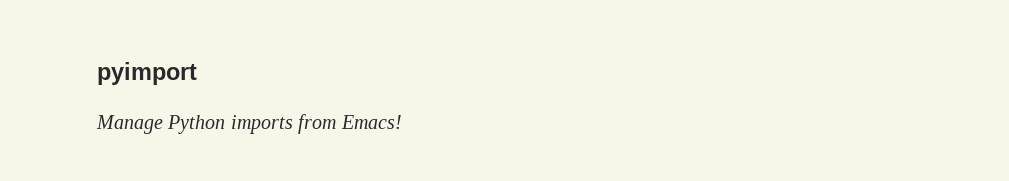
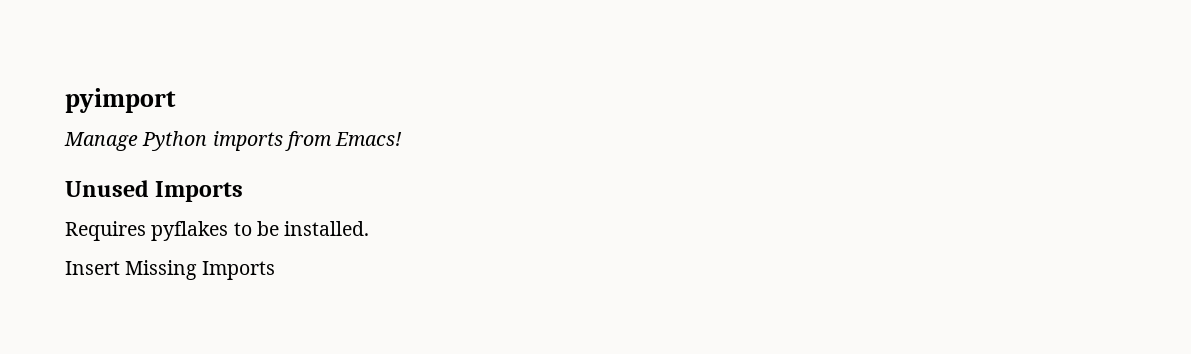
(402, 122) none -> [65,180,244,202] [65,221,370,241] [65,260,275,280] // Unused Imports // Requires pyflakes to be installed. // Insert Missing Imports

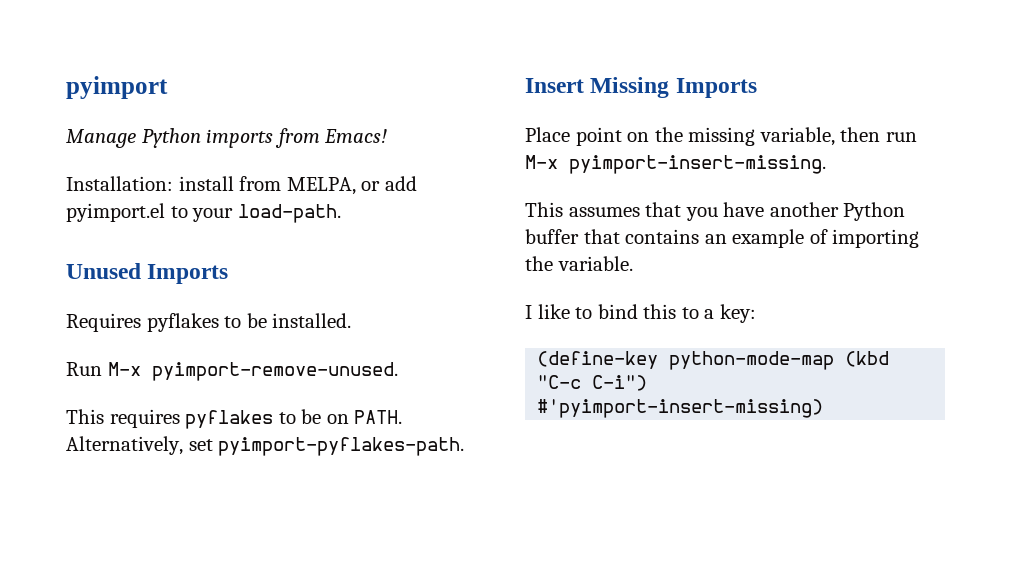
(403, 139) none -> [66,176,417,195] [66,203,341,223] // Installation: install from MELPA, or add pyimport.el to your load-path.
[65,260,275,280] Insert Missing Imports -> [66,362,398,381] [66,409,403,429] [66,436,465,456] [525,77,757,98] [525,127,917,146] [525,155,826,174] [525,202,906,221] [525,229,920,248] [525,256,633,271] [525,304,756,323] [537,351,890,370] [537,375,648,391] [537,399,824,418] Run M-x pyimport-remove-unused. // This requires pyflakes to be on PATH. Alternatively, set pyimport-pyflakes-path. // Insert Missing Imports // Place point on the missing variable, then run M-x pyimport-insert-missing. // This assumes that you have another Python buffer that contains an example of importing the variable. // I like to bind this to a key: // (define-key python-mode-map (kbd "C-c C-i") #'pyimport-insert-missing)

